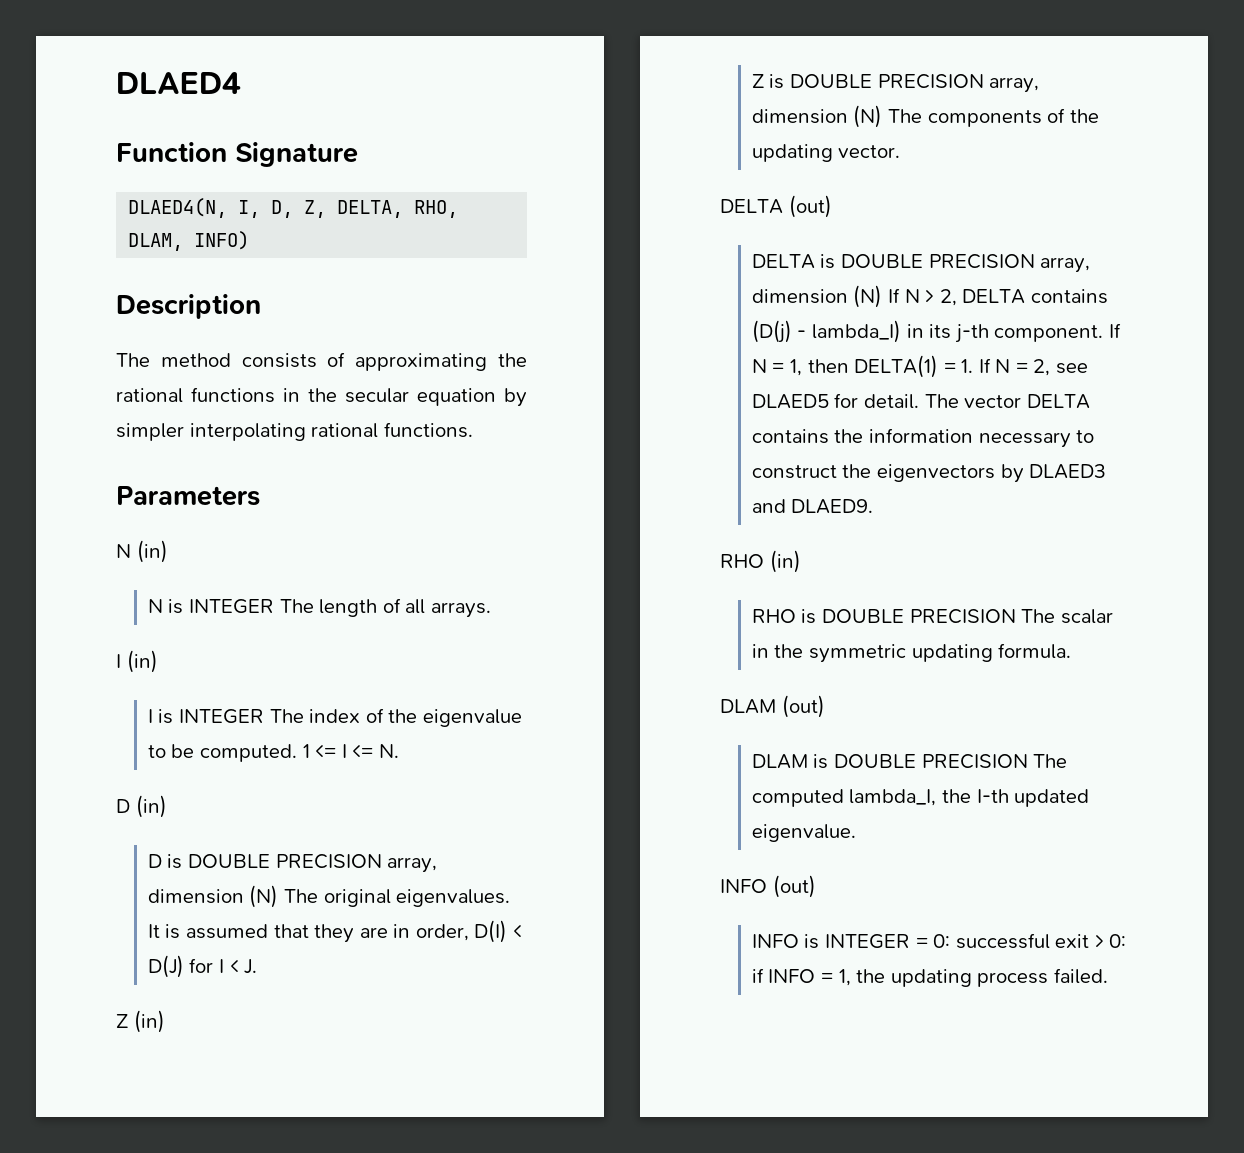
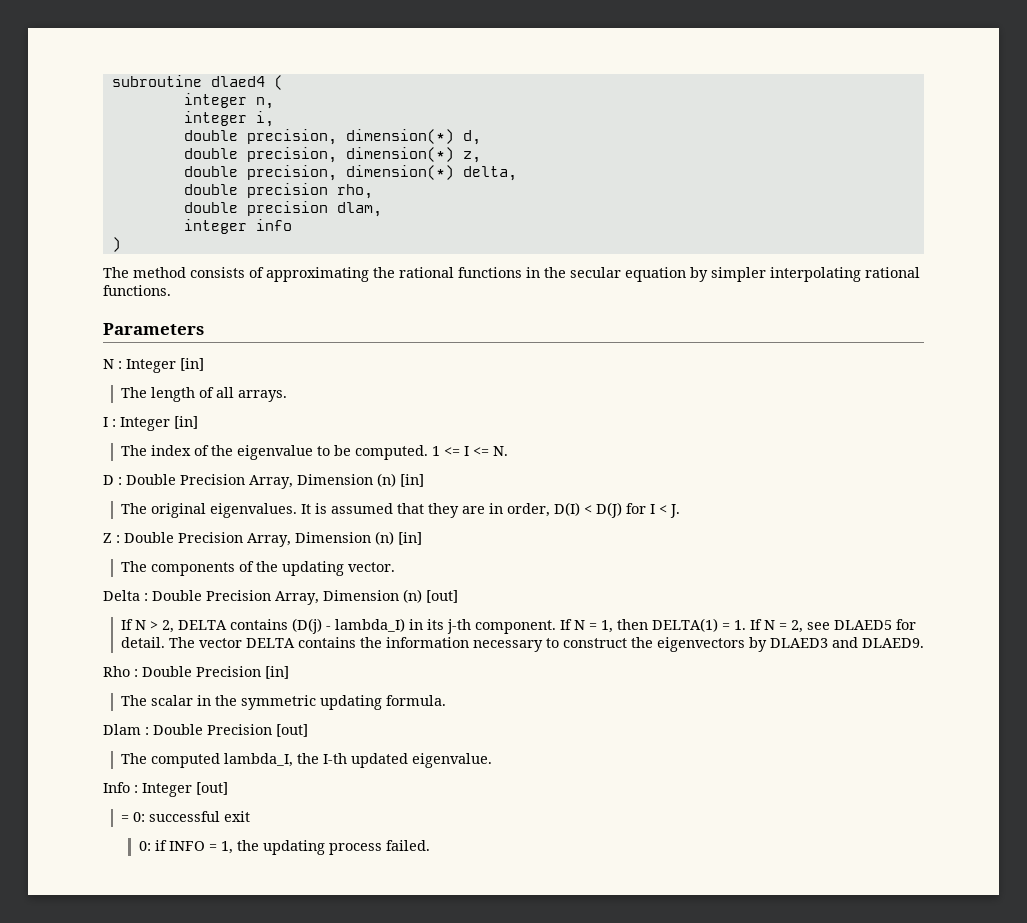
[116,72,241,94] [116,142,358,167] [128,198,459,218] [128,231,250,251] [116,294,261,319] DLAED4 // Function Signature // DLAED4(N, I, D, Z, DELTA, RHO, DLAM, INFO) // Description -> [111,75,283,90] [183,93,274,109] [183,111,274,127] [183,129,481,145] [183,147,481,163] [183,165,517,181] [183,183,373,199] [183,201,382,217] [183,219,292,234] [111,237,121,252] subroutine dlaed4 ( // integer n, // integer i, // double precision, dimension(*) d, // double precision, dimension(*) z, // double precision, dimension(*) delta, // double precision rho, // double precision dlam, // integer info // )
[136,540,168,563] [147,599,275,614] (in) // N is INTEGER -> [118,358,204,373] : Integer [in] //
[126,650,158,673] [147,709,265,724] (in) // I is INTEGER -> [112,416,198,431] : Integer [in] //
[135,795,167,818] [147,854,438,873] [147,885,279,908] (in) // D is DOUBLE PRECISION array, dimension (N) -> [118,473,424,489] : Double Precision Array, Dimension (n) [in] //
[133,1010,165,1033] [751,74,1040,93] [751,105,883,128] (in) // Z is DOUBLE PRECISION array, dimension (N) -> [116,531,422,547] : Double Precision Array, Dimension (n) [in] //
[720,195,832,218] [751,254,1091,273] [751,285,883,308] DELTA (out) // DELTA is DOUBLE PRECISION array, dimension (N) -> [103,589,458,605] Delta : Double Precision Array, Dimension (n) [out] //
[720,550,801,573] [751,609,1016,624] RHO (in) // RHO is DOUBLE PRECISION -> [103,666,289,679] Rho : Double Precision [in] //
[720,695,825,718] [751,754,1028,769] DLAM (out) // DLAM is DOUBLE PRECISION -> [103,724,308,737] Dlam : Double Precision [out] //
[720,875,816,898] [751,934,911,949] INFO (out) // INFO is INTEGER -> [103,782,228,797] Info : Integer [out] //
[1094,935,1104,948] > -> (250, 816) //

